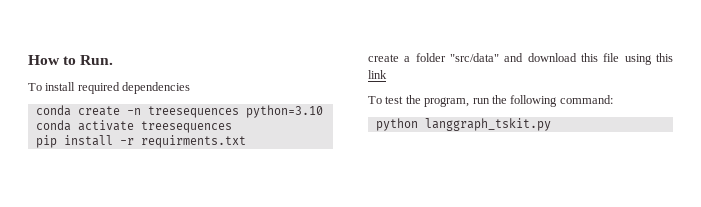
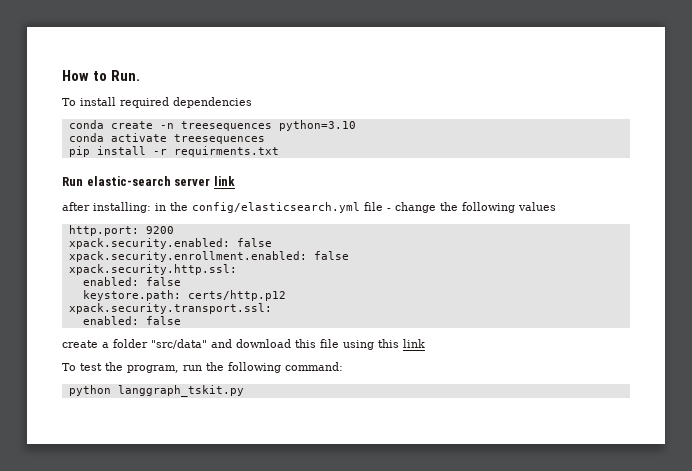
(246, 141) none -> [62,176,235,186] [62,202,556,213] [68,225,174,236] [68,238,272,249] [68,251,349,262] [68,264,237,275] [82,277,181,286] [82,290,286,301] [68,303,272,314] [82,316,181,325] // Run elastic-search server link // after installing: in the config/elasticsearch.yml file - change the following values // http.port: 9200 // xpack.security.enabled: false // xpack.security.enrollment.enabled: false // xpack.security.http.ssl: // enabled: false // keystore.path: certs/http.p12 // xpack.security.transport.ssl: // enabled: false

